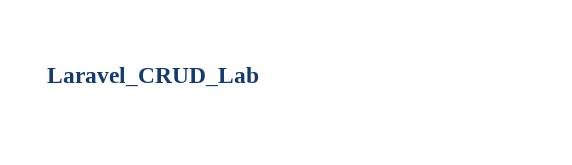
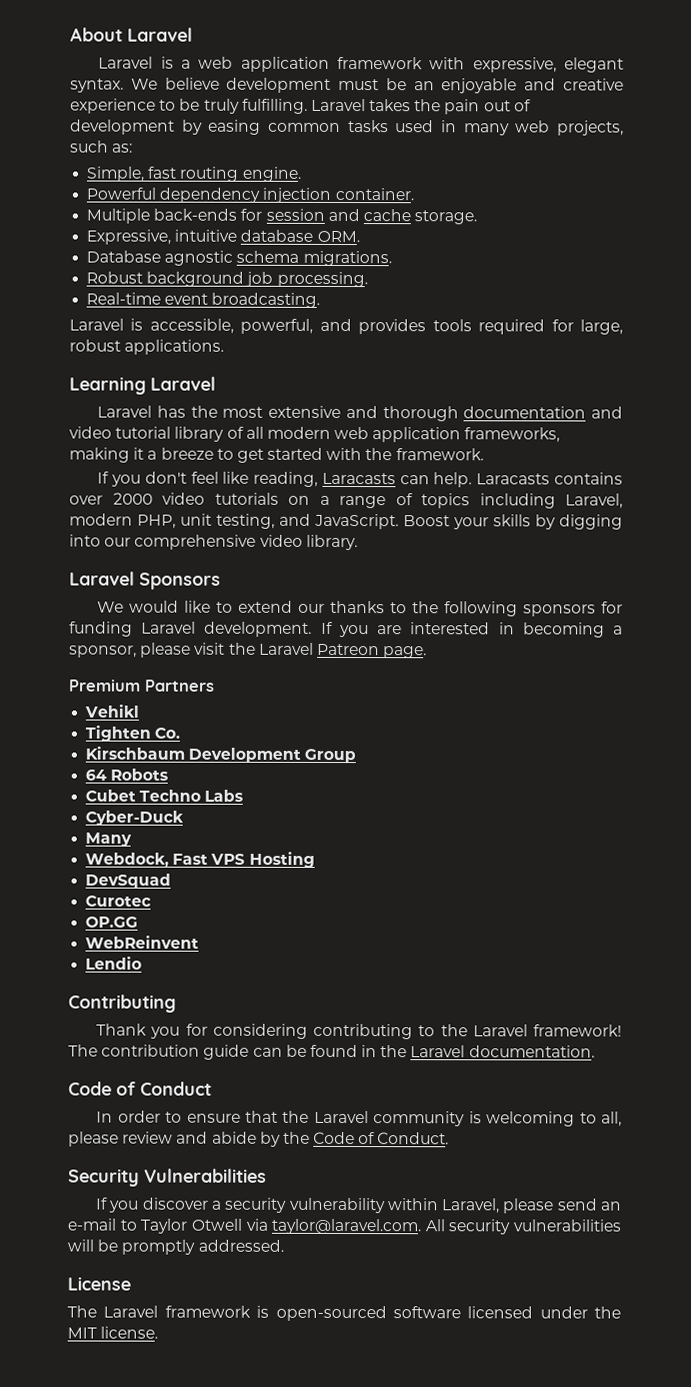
[47,67,259,87] Laravel_CRUD_Lab -> [70,27,193,42] [98,56,624,73] [70,77,624,94] [70,98,531,115] [70,119,625,136] [70,140,134,153] [86,166,302,182] [86,187,414,203] [86,208,478,225] [86,229,360,245] [86,250,392,267] [86,271,368,288] [86,292,321,308] [69,318,624,335] [69,339,225,355] [69,376,216,395] [97,405,623,422] [69,426,561,443] [69,447,484,463] [97,471,623,488] [69,492,623,509] [69,513,623,530] [69,534,358,551] [69,571,221,590] [97,600,624,617] [69,621,623,638] [69,642,428,659] [69,679,215,692] [84,704,140,718] [85,725,181,742] [85,746,357,764] [85,768,169,781] [85,789,244,802] [85,810,185,826] [85,832,133,847] [85,851,315,868] [85,873,172,889] [85,895,152,907] [85,916,139,928] [85,935,200,949] [85,956,143,970] [68,994,176,1013] [96,1023,622,1040] [68,1044,595,1060] [68,1081,212,1096] [96,1110,622,1127] [68,1131,450,1147] [68,1168,267,1187] [96,1197,622,1214] [67,1218,621,1235] [67,1239,284,1255] [67,1276,131,1291] [67,1305,621,1322] [67,1326,159,1339] About Laravel // Laravel is a web application framework with expressive, elegant syntax. We believe development must be an enjoyable and creative experience to be truly fulfilling. Laravel takes the pain out of development by easing common tasks used in many web projects, such as: // Simple, fast routing engine. // Powerful dependency injection container. // Multiple back-ends for session and cache storage. // Expressive, intuitive database ORM. // Database agnostic schema migrations. // Robust background job processing. // Real-time event broadcasting. // Laravel is accessible, powerful, and provides tools required for large, robust applications. // Learning Laravel // Laravel has the most extensive and thorough documentation and video tutorial library of all modern web application frameworks, making it a breeze to get started with the framework. // If you don't feel like reading, Laracasts can help. Laracasts contains over 2000 video tutorials on a range of topics including Laravel, modern PHP, unit testing, and JavaScript. Boost your skills by digging into our comprehensive video library. // Laravel Sponsors // We would like to extend our thanks to the following sponsors for funding Laravel development. If you are interested in becoming a sponsor, please visit the Laravel Patreon page. // Premium Partners // Vehikl // Tighten Co. // Kirschbaum Development Group // 64 Robots // Cubet Techno Labs // Cyber-Duck // Many // Webdock, Fast VPS Hosting // DevSquad // Curotec // OP.GG // WebReinvent // Lendio // Contributing // Thank you for considering contributing to the Laravel framework! The contribution guide can be found in the Laravel documentation. // Code of Conduct // In order to ensure that the Laravel community is welcoming to all, please review and abide by the Code of Conduct. // Security Vulnerabilities // If you discover a security vulnerability within Laravel, please send an e-mail to Taylor Otwell via taylor@laravel.com. All security vulnerabilities will be promptly addressed. // License // The Laravel framework is open-sourced software licensed under the MIT license.

